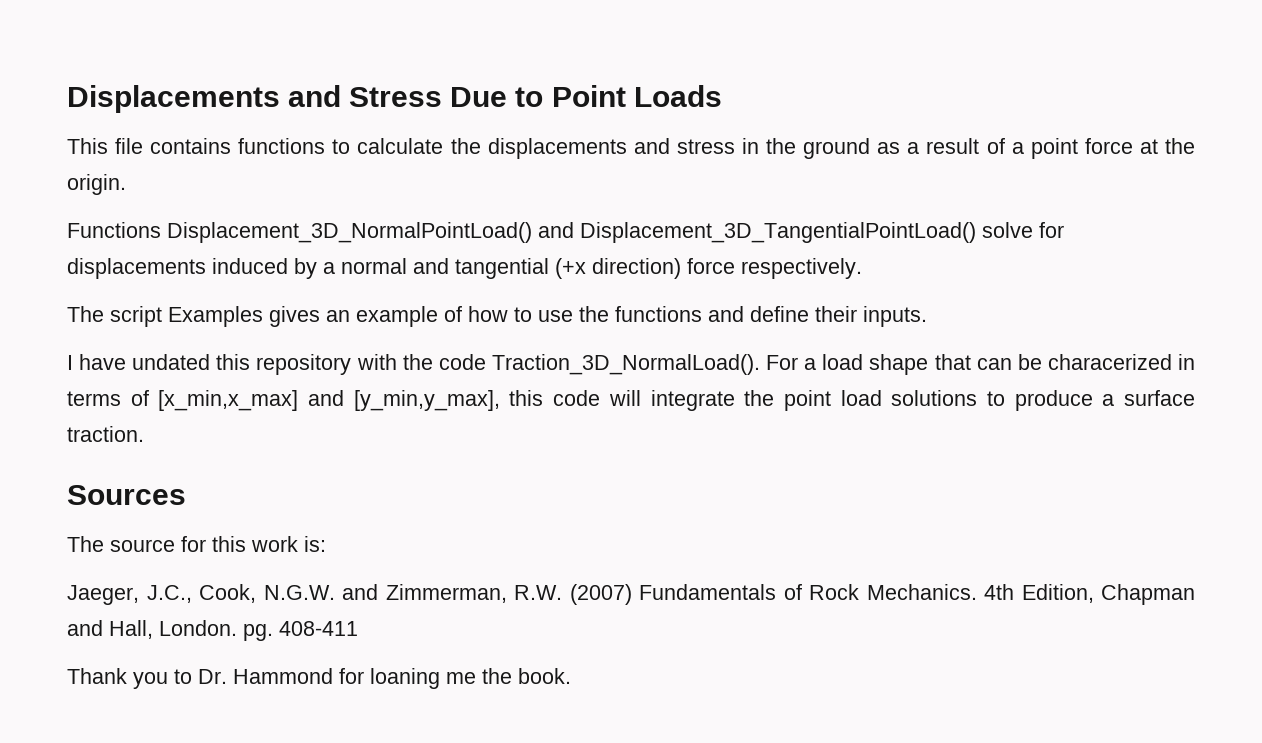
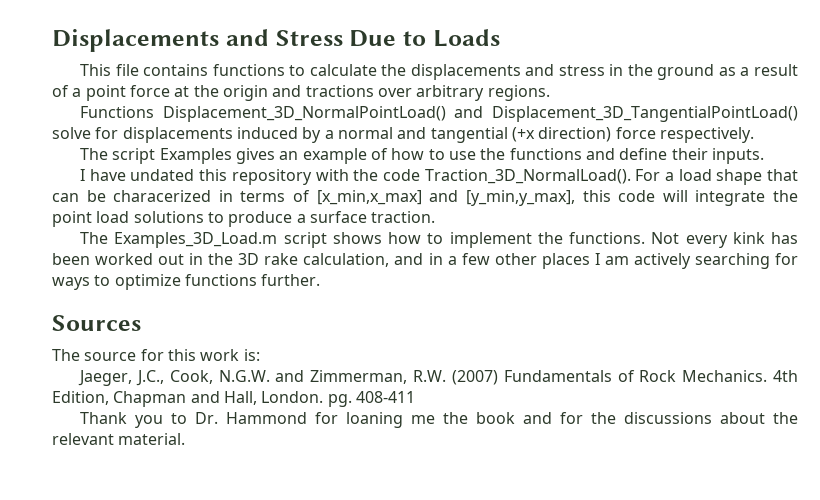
[551,85,626,107] Point -> (426, 38) none
[67,174,126,195] origin. -> [222,85,550,101] origin and tractions over arbitrary regions.
(144, 434) none -> [80,232,798,248] [52,253,798,269] [52,274,321,290] // The Examples_3D_Load.m script shows how to implement the functions. Not every kink has been worked out in the 3D rake calculation, and in a few other places I am actively searching for ways to optimize functions further.
[518,668,571,684] book. -> [476,412,798,424] [52,433,186,445] book and for the discussions about the relevant material.

